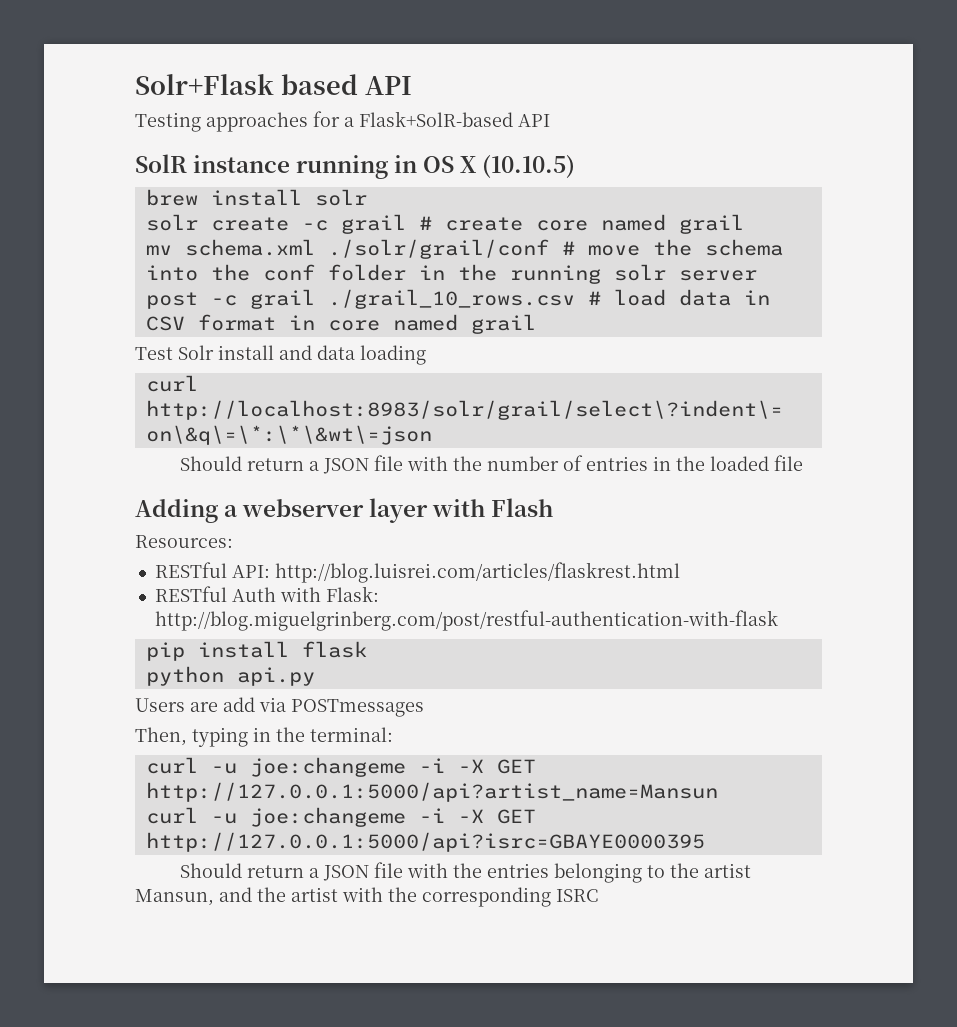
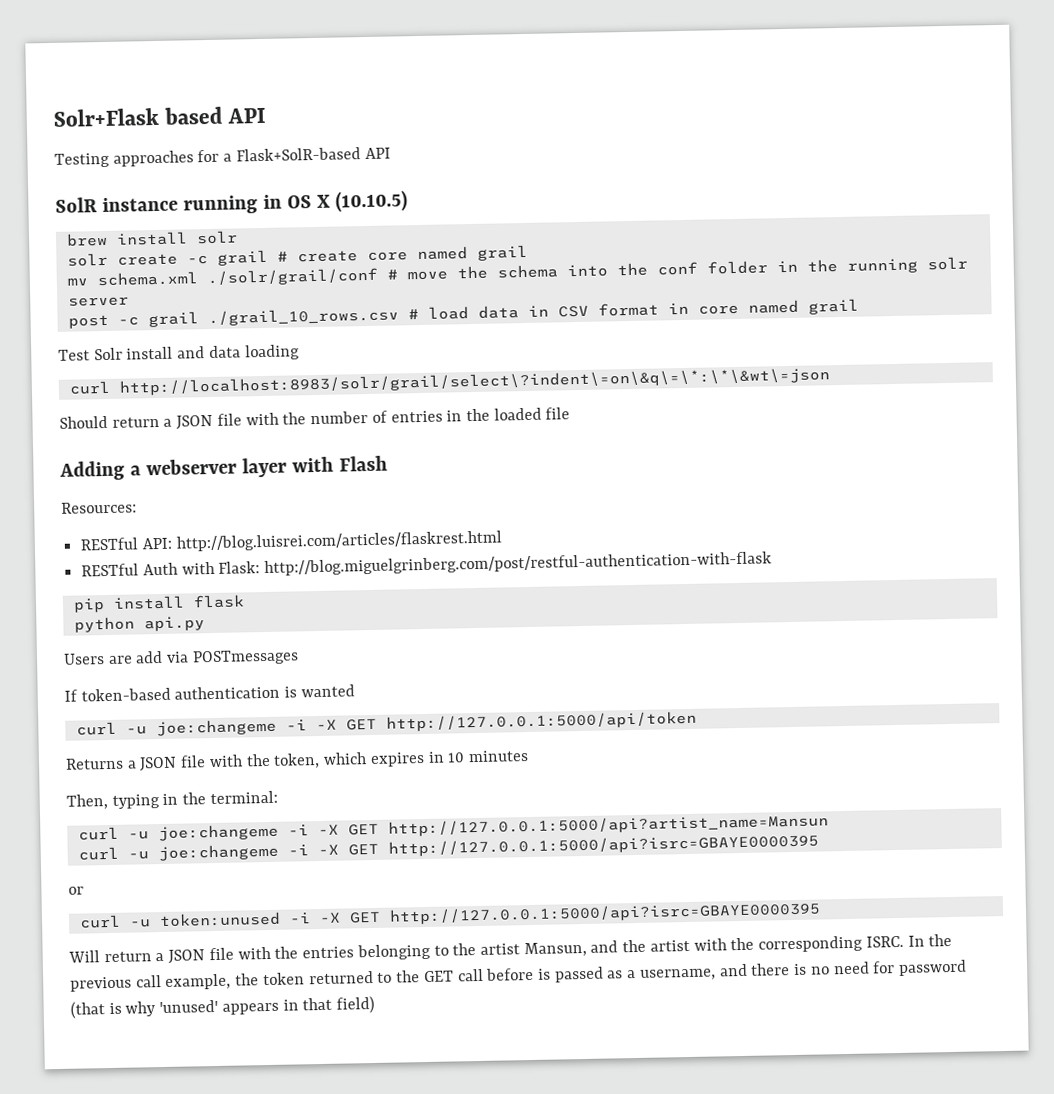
(424, 708) none -> [64,684,355,702] [75,710,697,737] [65,750,529,772] // If token-based authentication is wanted // curl -u joe:changeme -i -X GET http://127.0.0.1:5000/api/token // Returns a JSON file with the token, which expires in 10 minutes
[180,863,243,878] Should -> [68,886,84,895] [78,901,821,929] [68,950,100,963] or // curl -u token:unused -i -X GET http://127.0.0.1:5000/api?isrc=GBAYE0000395 // Will
[556,889,598,902] ISRC -> [865,933,953,948] [70,959,967,992] [70,995,376,1019] ISRC. In the previous call example, the token returned to the GET call before is passed as a username, and there is no need for password (that is why 'unused' appears in that field)

